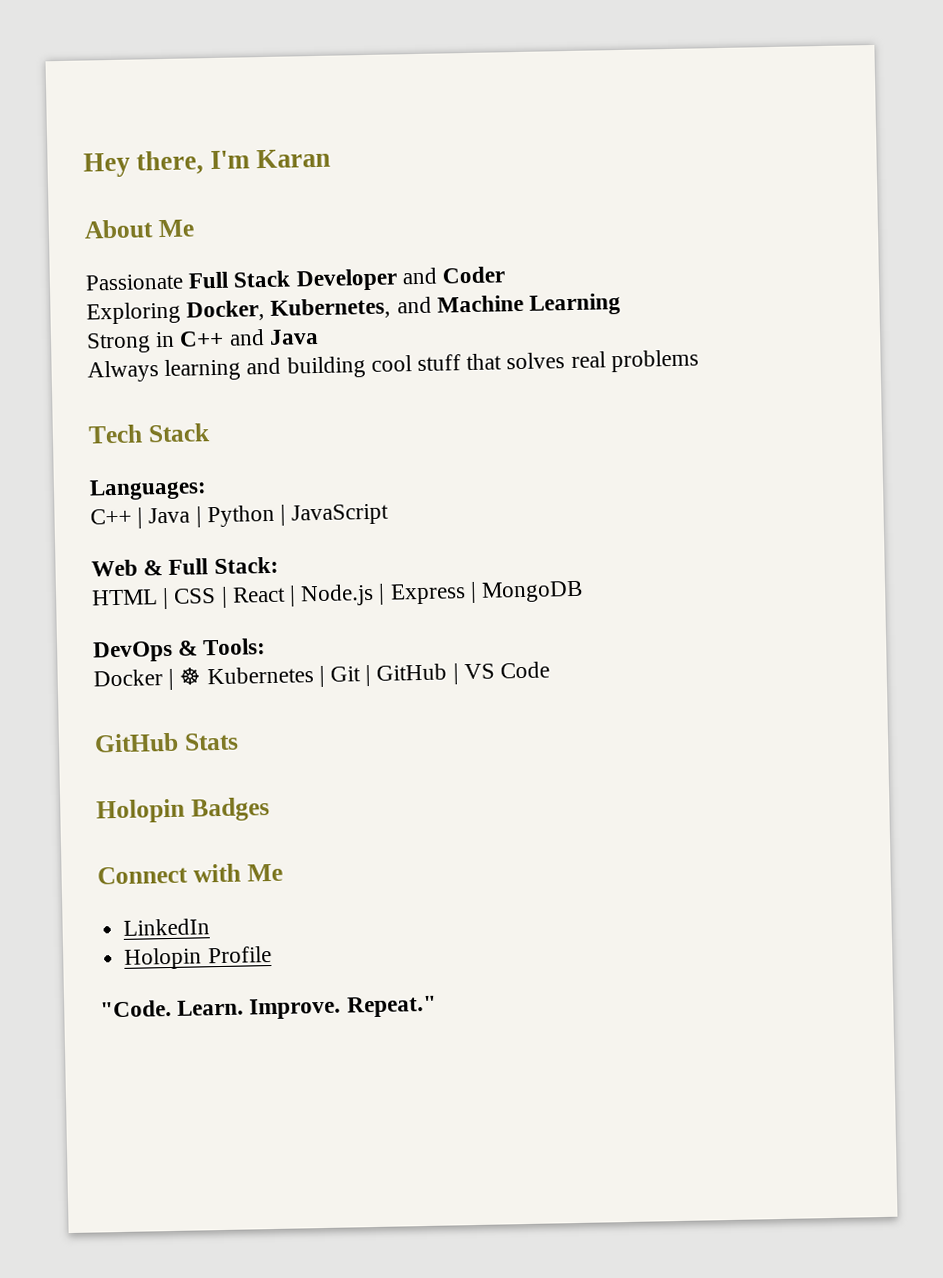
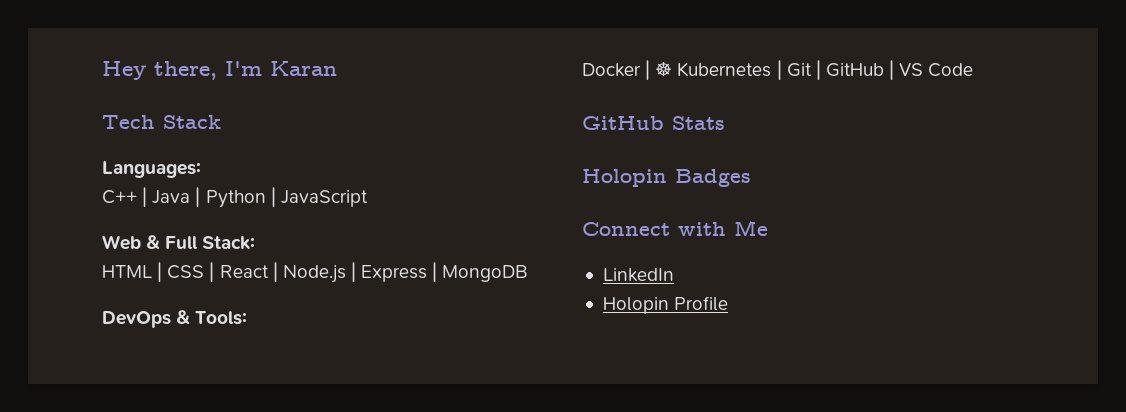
[84,219,195,239] [85,266,506,292] [86,292,622,325] [86,328,319,354] [87,349,699,383] // About Me // Passionate Full Stack Developer and Coder // Exploring Docker, Kubernetes, and Machine Learning // Strong in C++ and Java // Always learning and building cool stuff that solves real problems -> (337, 68) none
[100,995,437,1020] // "Code. Learn. Improve. Repeat." -> (729, 303) none

